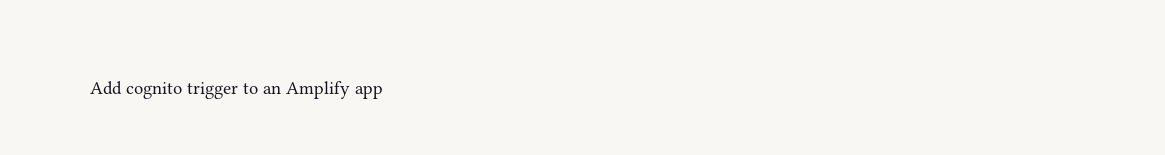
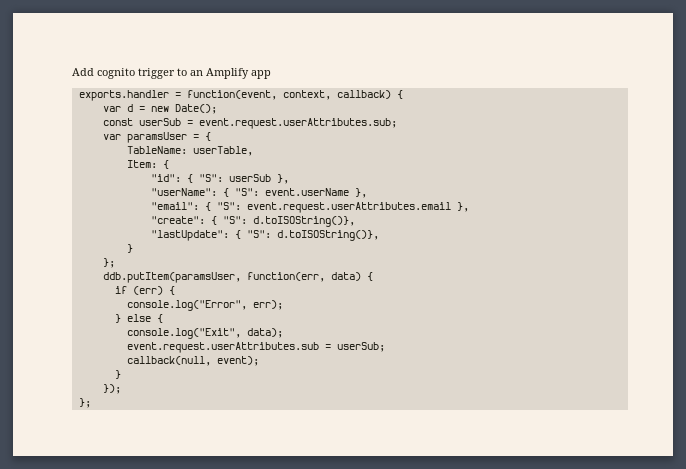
(383, 92) none -> [78,90,403,101] [102,104,217,114] [102,118,397,129] [102,132,211,143] [126,146,253,156] [126,160,169,169] [150,174,289,184] [150,188,367,198] [150,202,469,213] [150,216,355,227] [150,230,379,241] [126,244,133,253] [102,258,115,268] [102,272,373,283] [114,286,175,295] [126,300,283,311] [114,314,163,323] [126,328,283,339] [126,342,385,353] [126,356,259,366] [114,370,121,379] [102,384,121,394] [78,398,91,408] // exports.handler = function(event, context, callback) { // var d = new Date(); // const userSub = event.request.userAttributes.sub; // var paramsUser = { // TableName: userTable, // Item: { // "id": { "S": userSub }, // "userName": { "S": event.userName }, // "email": { "S": event.request.userAttributes.email }, // "create": { "S": d.toISOString()}, // "lastUpdate": { "S": d.toISOString()}, // } // }; // ddb.putItem(paramsUser, function(err, data) { // if (err) { // console.log("Error", err); // } else { // console.log("Exit", data); // event.request.userAttributes.sub = userSub; // callback(null, event); // } // }); // };

